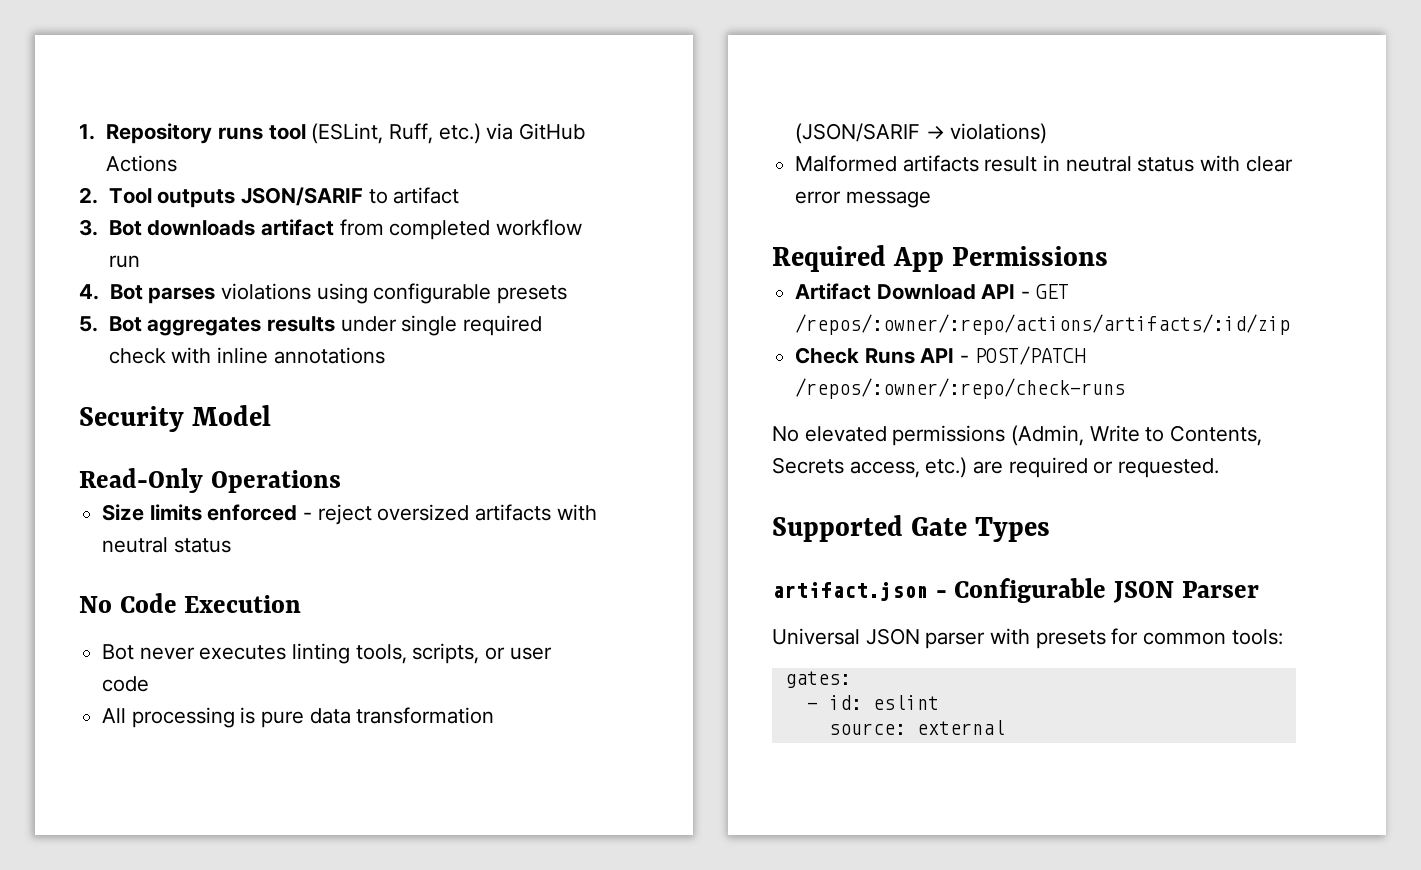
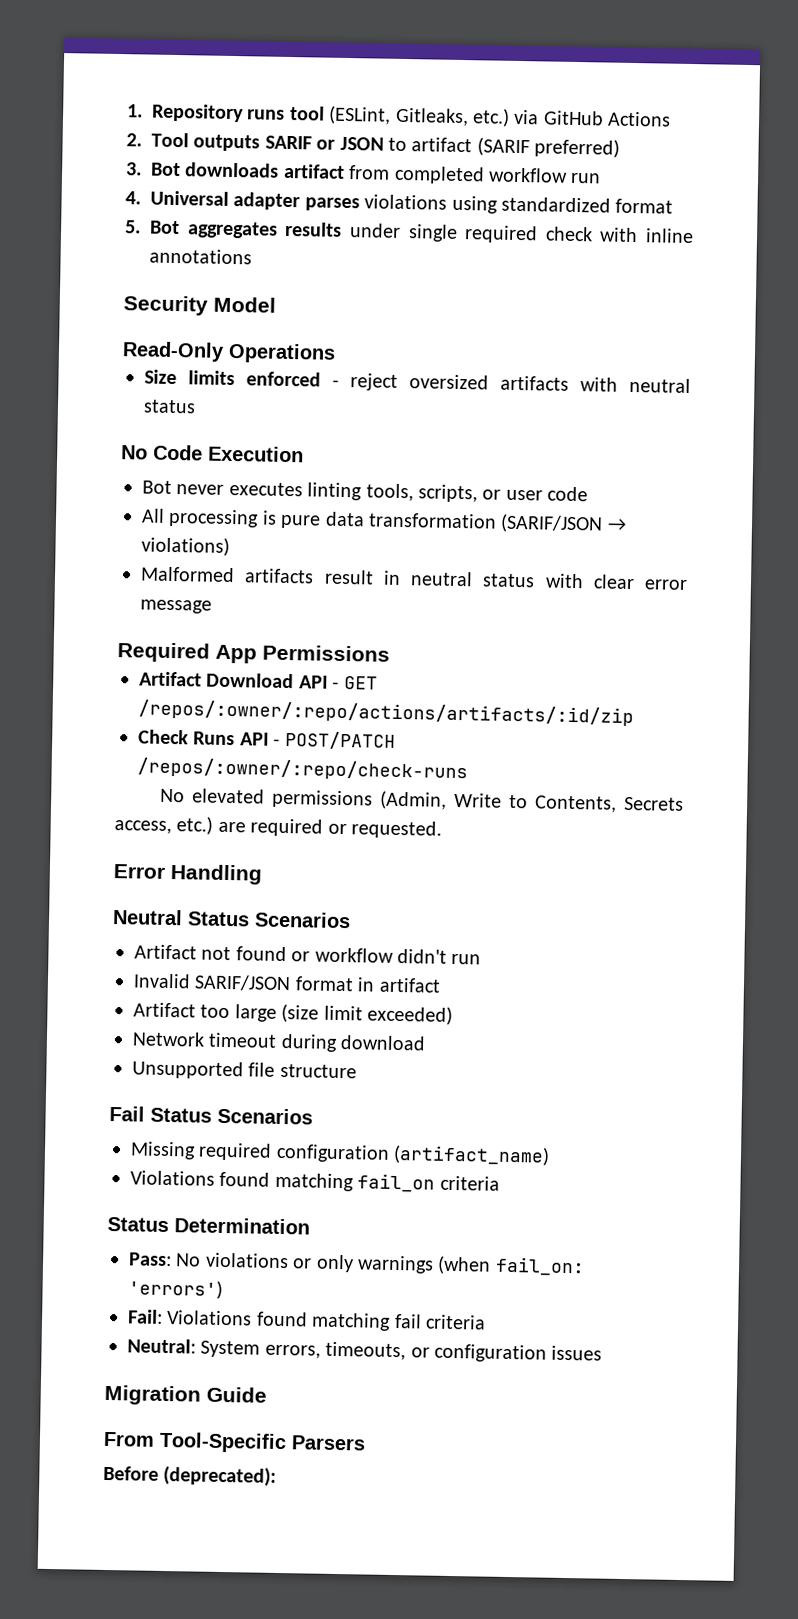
[389,123,434,144] Ruff, -> [394,107,469,127] Gitleaks,
[240,187,363,206] JSON/SARIF -> [264,135,384,151] SARIF or JSON
(460, 195) none -> [476,137,621,158] (SARIF preferred)
[109,284,143,300] Bot -> [150,190,301,211] Universal adapter
[373,283,567,304] configurable presets -> [501,196,674,214] standardized format
[795,123,921,144] (JSON/SARIF -> [500,513,604,534] (SARIF/JSON
[772,515,1051,542] [772,578,1259,603] [772,628,1283,649] [784,671,851,688] [806,695,939,710] [828,720,1005,735] Supported Gate Types // artifact.json - Configurable JSON Parser // Universal JSON parser with presets for common tools: // gates: // - id: eslint // source: external -> [113,864,262,885] [112,909,351,929] [134,944,482,965] [133,973,441,993] [133,1002,453,1025] [132,1031,427,1052] [132,1060,357,1080] [109,1105,313,1125] [130,1141,551,1166] [130,1170,500,1193] [107,1216,310,1235] [129,1252,585,1277] [128,1279,223,1299] [127,1309,486,1331] [127,1338,603,1363] [104,1384,267,1406] [103,1431,366,1454] [103,1465,278,1487] Error Handling // Neutral Status Scenarios // Artifact not found or workflow didn't run // Invalid SARIF/JSON format in artifact // Artifact too large (size limit exceeded) // Network timeout during download // Unsupported file structure // Fail Status Scenarios // Missing required configuration (artifact_name) // Violations found matching fail_on criteria // Status Determination // Pass: No violations or only warnings (when fail_on: 'errors') // Fail: Violations found matching fail criteria // Neutral: System errors, timeouts, or configuration issues // Migration Guide // From Tool-Specific Parsers // Before (deprecated):

